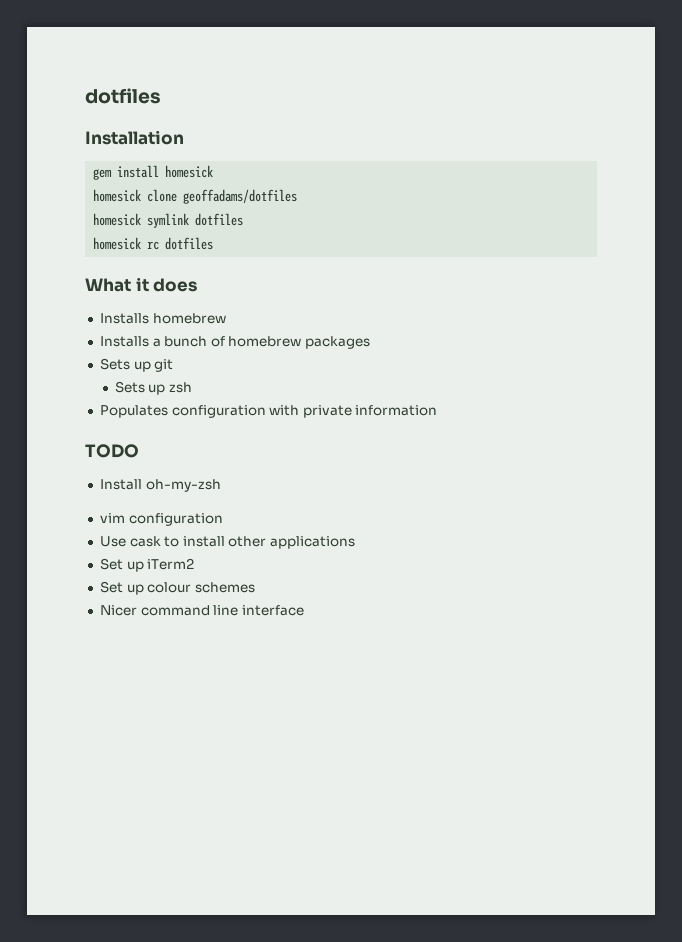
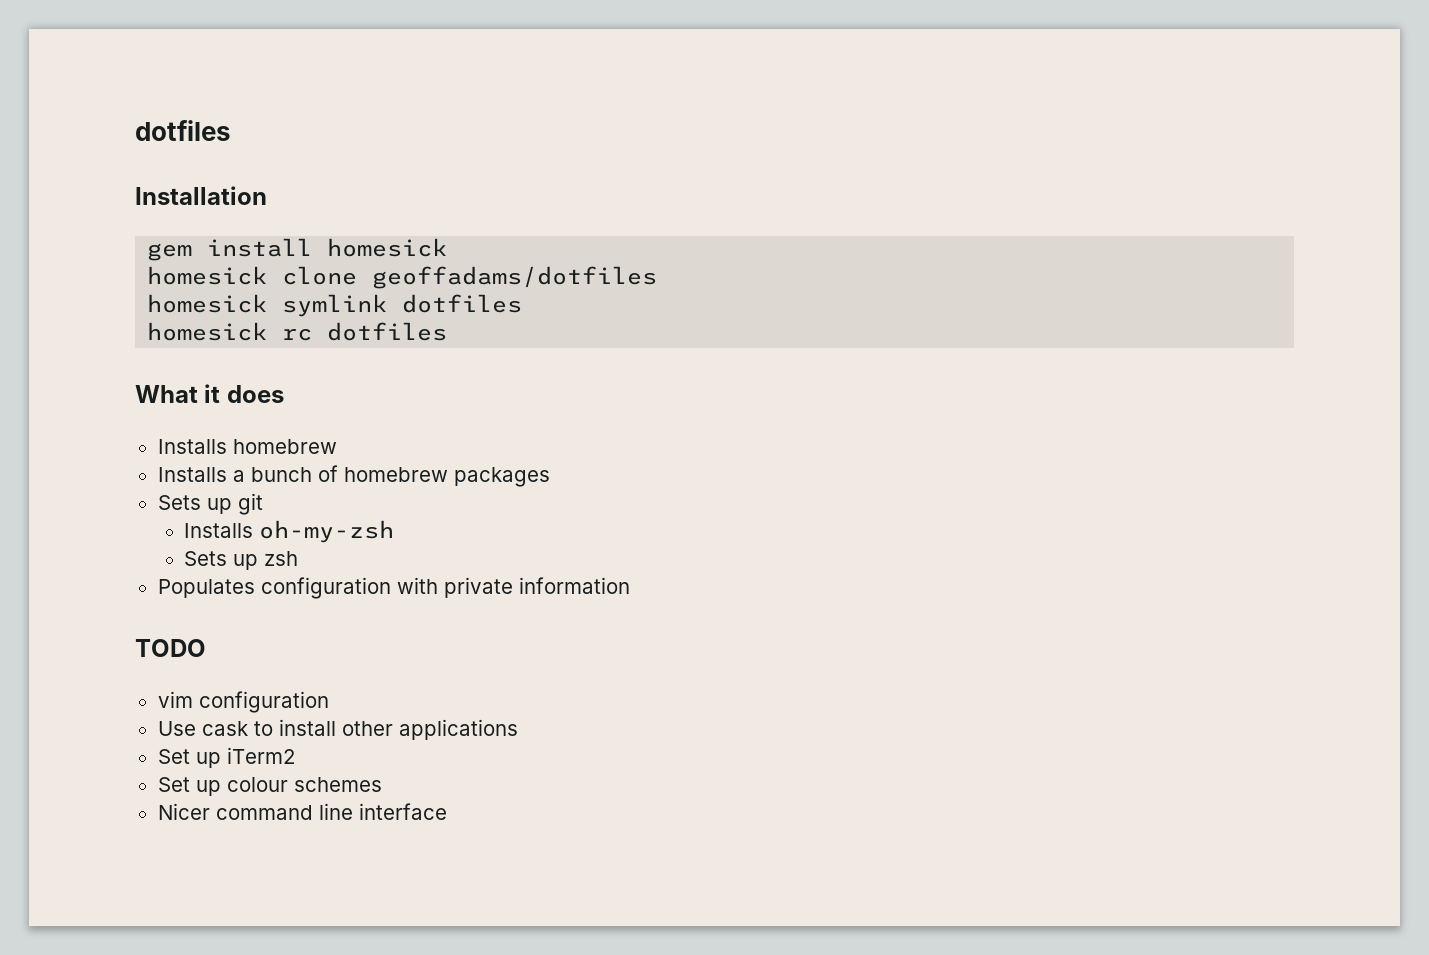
(174, 365) none -> [184,520,395,543] // Installs oh-my-zsh
[99,479,221,492] // Install oh-my-zsh -> (206, 648) none

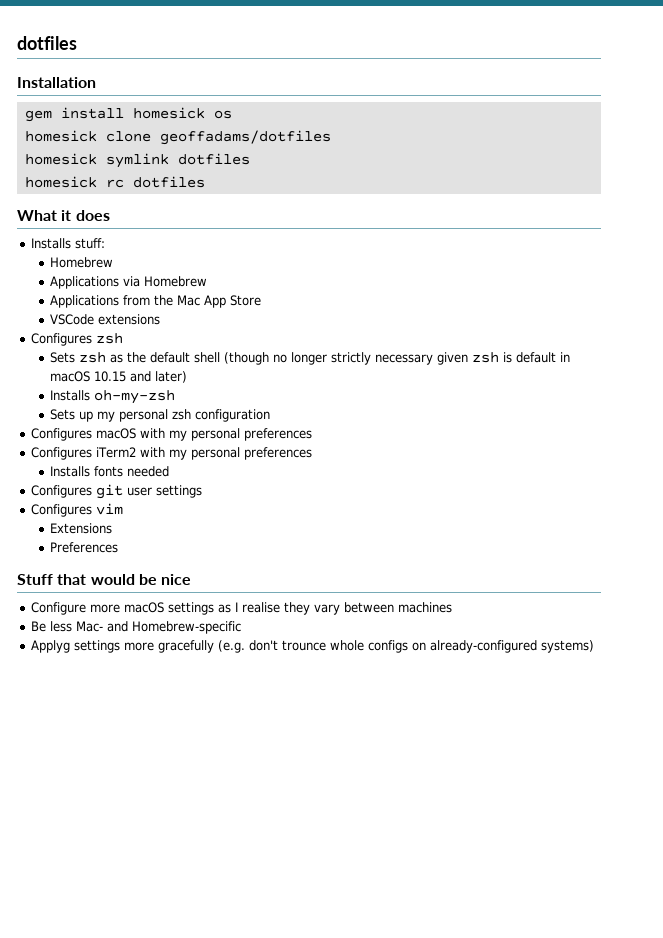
(448, 247) none -> [213,110,232,119] os
[232,439,337,454] [157,465,550,487] [157,493,263,515] homebrew // Installs a bunch of homebrew packages // Sets up git -> [74,238,105,249] [50,257,114,268] [50,276,208,289] [50,295,262,308] [50,314,161,325] [30,333,123,346] [50,352,571,365] [50,371,188,383] stuff: // Homebrew // Applications via Homebrew // Applications from the Mac App Store // VSCode extensions // Configures zsh // Sets zsh as the default shell (though no longer strictly necessary given zsh is default in macOS 10.15 and later)
[264,551,299,566] [157,577,630,599] [135,639,206,657] [157,691,329,713] [157,719,518,740] [157,747,296,768] [157,777,382,796] [157,803,447,820] zsh // Populates configuration with private information // TODO // vim configuration // Use cask to install other applications // Set up iTerm2 // Set up colour schemes // Nicer command line interface -> [97,409,271,422] [30,428,312,441] [30,447,312,460] [50,466,170,477] [30,484,202,499] [30,503,123,517] [50,523,113,534] [50,542,119,553] [17,574,192,585] [30,602,452,615] [30,621,241,634] [30,640,594,653] my personal zsh configuration // Configures macOS with my personal preferences // Configures iTerm2 with my personal preferences // Installs fonts needed // Configures git user settings // Configures vim // Extensions // Preferences // Stuff that would be nice // Configure more macOS settings as I realise they vary between machines // Be less Mac- and Homebrew-specific // Applyg settings more gracefully (e.g. don't trounce whole configs on already-configured systems)

